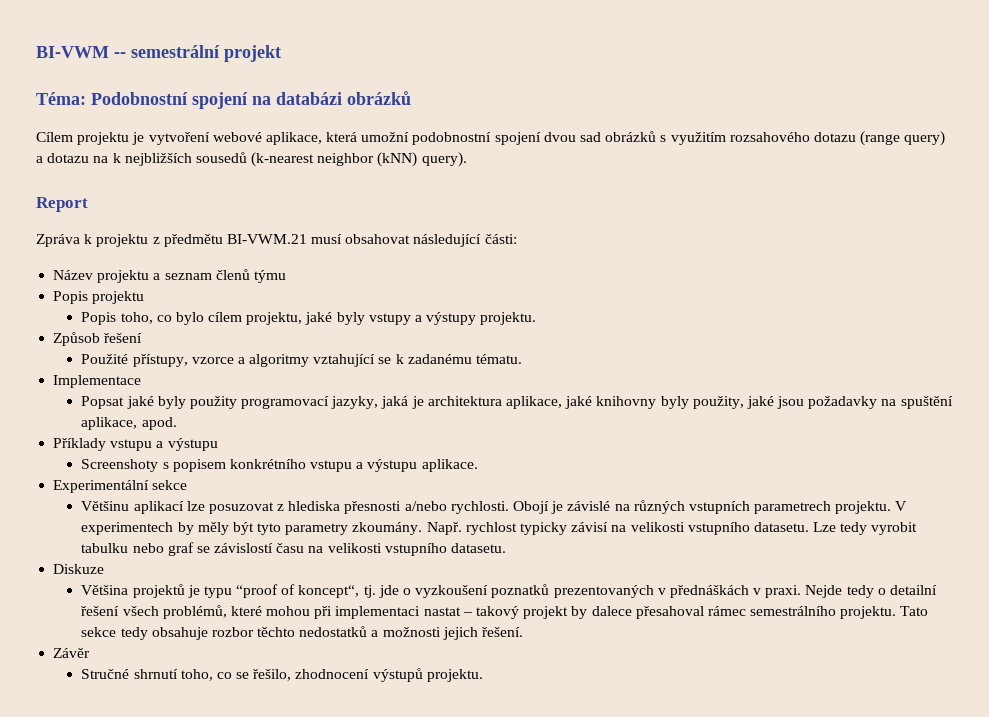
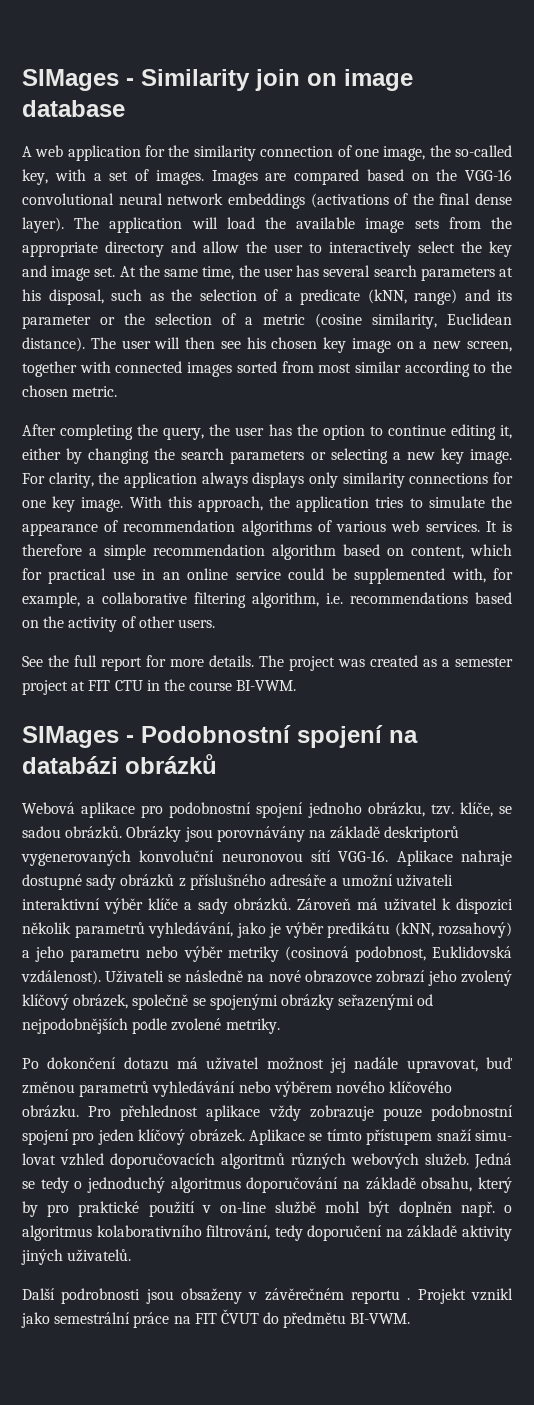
[36,45,281,62] [36,92,86,105] BI-VWM -- semestrální projekt // Téma: -> [22,69,413,91] [22,100,125,117] [22,145,512,161] [22,169,512,185] [22,193,512,209] [22,217,512,233] [22,241,512,257] [22,265,513,281] [22,289,512,305] [22,313,512,329] [22,337,512,353] [22,361,512,377] [22,385,118,397] [22,424,512,440] [22,448,512,464] [22,472,513,488] [22,496,512,512] [22,520,512,536] [22,544,512,560] [22,568,513,584] [22,592,512,608] [22,616,215,632] [22,655,513,671] [22,679,297,695] [22,726,134,748] SIMages - Similarity join on image database // A web application for the similarity connection of one image, the so-called key, with a set of images. Images are compared based on the VGG-16 convolutional neural network embeddings (activations of the final dense layer). The application will load the available image sets from the appropriate directory and allow the user to interactively select the key and image set. At the same time, the user has several search parameters at his disposal, such as the selection of a predicate (kNN, range) and its parameter or the selection of a metric (cosine similarity, Euclidean distance). The user will then see his chosen key image on a new screen, together with connected images sorted from most similar according to the chosen metric. // After completing the query, the user has the option to continue editing it, either by changing the search parameters or selecting a new key image. For clarity, the application always displays only similarity connections for one key image. With this approach, the application tries to simulate the appearance of recommendation algorithms of various web services. It is therefore a simple recommendation algorithm based on content, which for practical use in an online service could be supplemented with, for example, a collaborative filtering algorithm, i.e. recommendations based on the activity of other users. // See the full report for more details. The project was created as a semester project at FIT CTU in the course BI-VWM. // SIMages -
[36,131,946,146] [36,152,467,167] [36,197,88,212] [36,234,517,247] [53,269,286,283] [53,291,145,304] [81,312,537,325] [53,332,143,346] [81,354,522,367] [53,375,142,388] [81,396,953,409] [81,417,177,430] [53,438,218,451] [81,459,478,472] [53,480,188,493] [81,500,908,514] [81,522,918,535] [81,542,506,556] [53,564,105,574] [81,584,938,598] [81,605,929,619] [81,626,523,640] [53,648,91,658] [81,668,483,682] Cílem projektu je vytvoření webové aplikace, která umožní podobnostní spojení dvou sad obrázků s využitím rozsahového dotazu (range query) a dotazu na k nejbližších sousedů (k-nearest neighbor (kNN) query). // Report // Zpráva k projektu z předmětu BI-VWM.21 musí obsahovat následující části: // Název projektu a seznam členů týmu // Popis projektu // Popis toho, co bylo cílem projektu, jaké byly vstupy a výstupy projektu. // Způsob řešení // Použité přístupy, vzorce a algoritmy vztahující se k zadanému tématu. // Implementace // Popsat jaké byly použity programovací jazyky, jaká je architektura aplikace, jaké knihovny byly použity, jaké jsou požadavky na spuštění aplikace, apod. // Příklady vstupu a výstupu // Screenshoty s popisem konkrétního vstupu a výstupu aplikace. // Experimentální sekce // Většinu aplikací lze posuzovat z hlediska přesnosti a/nebo rychlosti. Obojí je závislé na různých vstupních parametrech projektu. V experimentech by měly být tyto parametry zkoumány. Např. rychlost typicky závisí na velikosti vstupního datasetu. Lze tedy vyrobit tabulku nebo graf se závislostí času na velikosti vstupního datasetu. // Diskuze // Většina projektů je typu “proof of koncept“, tj. jde o vyzkoušení poznatků prezentovaných v přednáškách v praxi. Nejde tedy o detailní řešení všech problémů, které mohou při implementaci nastat – takový projekt by dalece přesahoval rámec semestrálního projektu. Tato sekce tedy obsahuje rozbor těchto nedostatků a možnosti jejich řešení. // Závěr // Stručné shrnutí toho, co se řešilo, zhodnocení výstupů projektu. -> [22,802,512,818] [22,826,460,842] [21,850,512,866] [22,874,454,890] [22,898,513,914] [22,922,512,938] [22,946,512,962] [21,970,512,986] [22,994,434,1010] [22,1018,280,1034] [22,1057,513,1073] [22,1081,453,1097] [22,1105,513,1121] [22,1129,512,1145] [22,1153,512,1169] [22,1177,512,1193] [22,1201,512,1217] [22,1225,512,1241] [21,1249,132,1265] [22,1288,513,1304] [21,1309,411,1328] Webová aplikace pro podobnostní spojení jednoho obrázku, tzv. klíče, se sadou obrázků. Obrázky jsou porovnávány na základě deskriptorů vygenerovaných konvoluční neuronovou sítí VGG-16. Aplikace nahraje dostupné sady obrázků z příslušného adresáře a umožní uživateli interaktivní výběr klíče a sady obrázků. Zároveň má uživatel k dispozici několik parametrů vyhledávání, jako je výběr predikátu (kNN, rozsahový) a jeho parametru nebo výběr metriky (cosinová podobnost, Euklidovská vzdálenost). Uživateli se následně na nové obrazovce zobrazí jeho zvolený klíčový obrázek, společně se spojenými obrázky seřazenými od nejpodobnějších podle zvolené metriky. // Po dokončení dotazu má uživatel možnost jej nadále upravovat, buď změnou parametrů vyhledávání nebo výběrem nového klíčového obrázku. Pro přehlednost aplikace vždy zobrazuje pouze podobnostní spojení pro jeden klíčový obrázek. Aplikace se tímto přístupem snaží simu- lovat vzhled doporučovacích algoritmů různých webových služeb. Jedná se tedy o jednoduchý algoritmus doporučování na základě obsahu, který by pro praktické použití v on-line službě mohl být doplněn např. o algoritmus kolaborativního filtrování, tedy doporučení na základě aktivity jiných uživatelů. // Další podrobnosti jsou obsaženy v závěrečném reportu . Projekt vznikl jako semestrální práce na FIT ČVUT do předmětu BI-VWM.

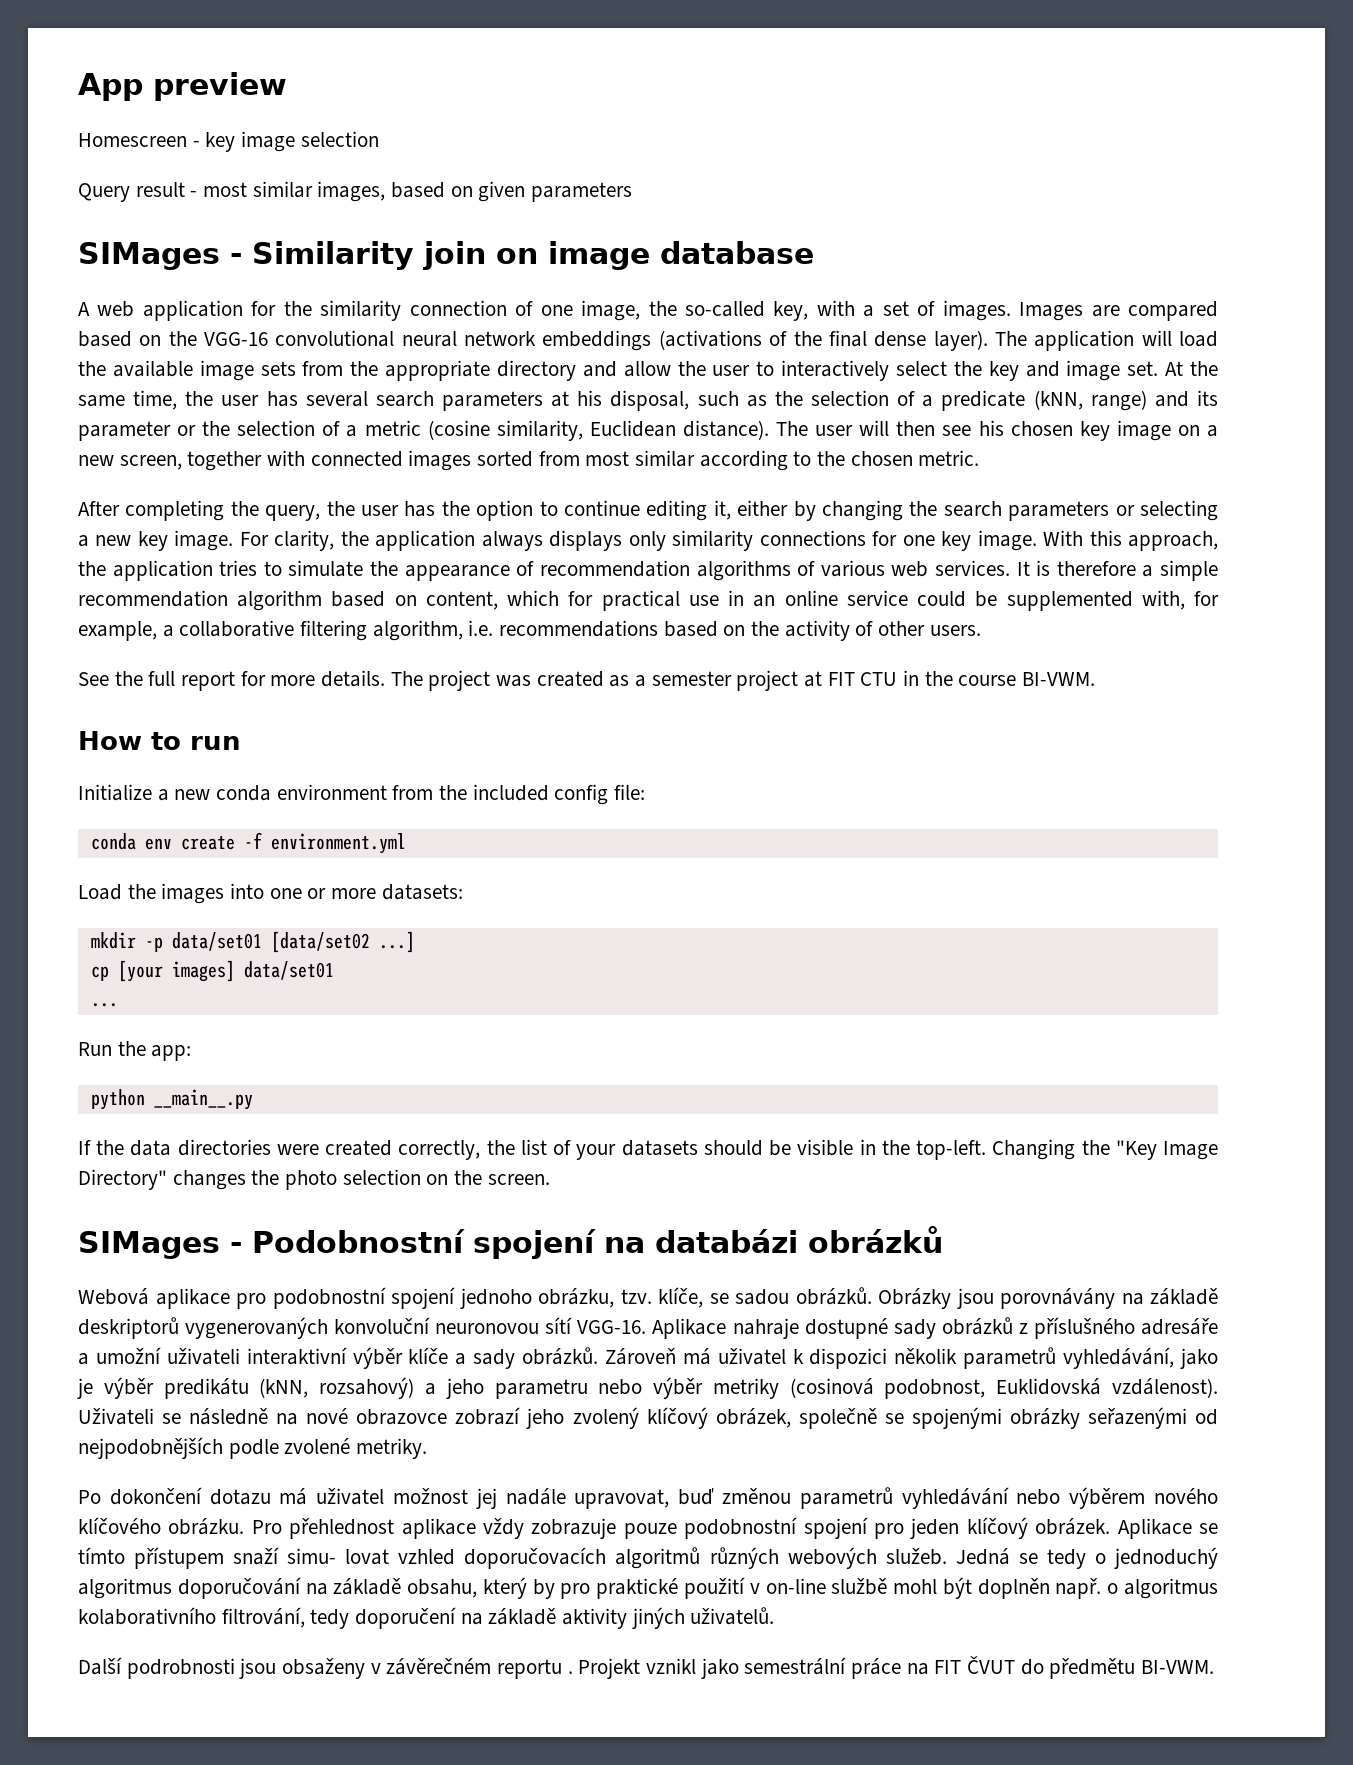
(22, 80) none -> [78,72,287,101] [78,131,379,152] [78,181,633,202] App preview // Homescreen - key image selection // Query result - most similar images, based on given parameters //
(297, 685) none -> [78,731,241,750] [78,784,646,805] [90,832,406,854] [78,883,463,904] [90,931,415,953] [90,960,334,982] [90,1003,118,1007] [78,1041,192,1061] [90,1089,253,1110] [78,1139,1218,1160] [78,1169,550,1190] // How to run // Initialize a new conda environment from the included config file: // conda env create -f environment.yml // Load the images into one or more datasets: // mkdir -p data/set01 [data/set02 ...] // cp [your images] data/set01 // ... // Run the app: // python __main__.py // If the data directories were created correctly, the list of your datasets should be visible in the top-left. Changing the "Key Image Directory" changes the photo selection on the screen.

